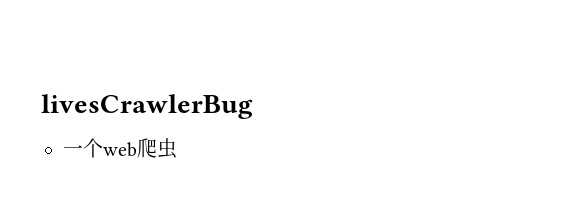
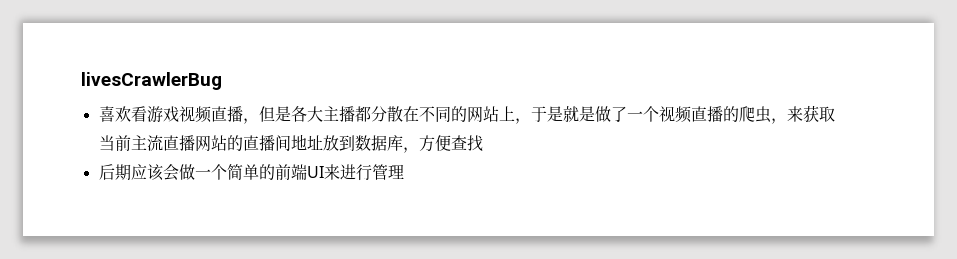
[63,138,177,159] 一个web爬虫 -> [98,105,835,124] [98,134,483,153] [98,164,404,181] 喜欢看游戏视频直播，但是各大主播都分散在不同的网站上，于是就是做了一个视频直播的爬虫，来获取当前主流直播网站的直播间地址放到数据库，方便查找 // 后期应该会做一个简单的前端UI来进行管理

